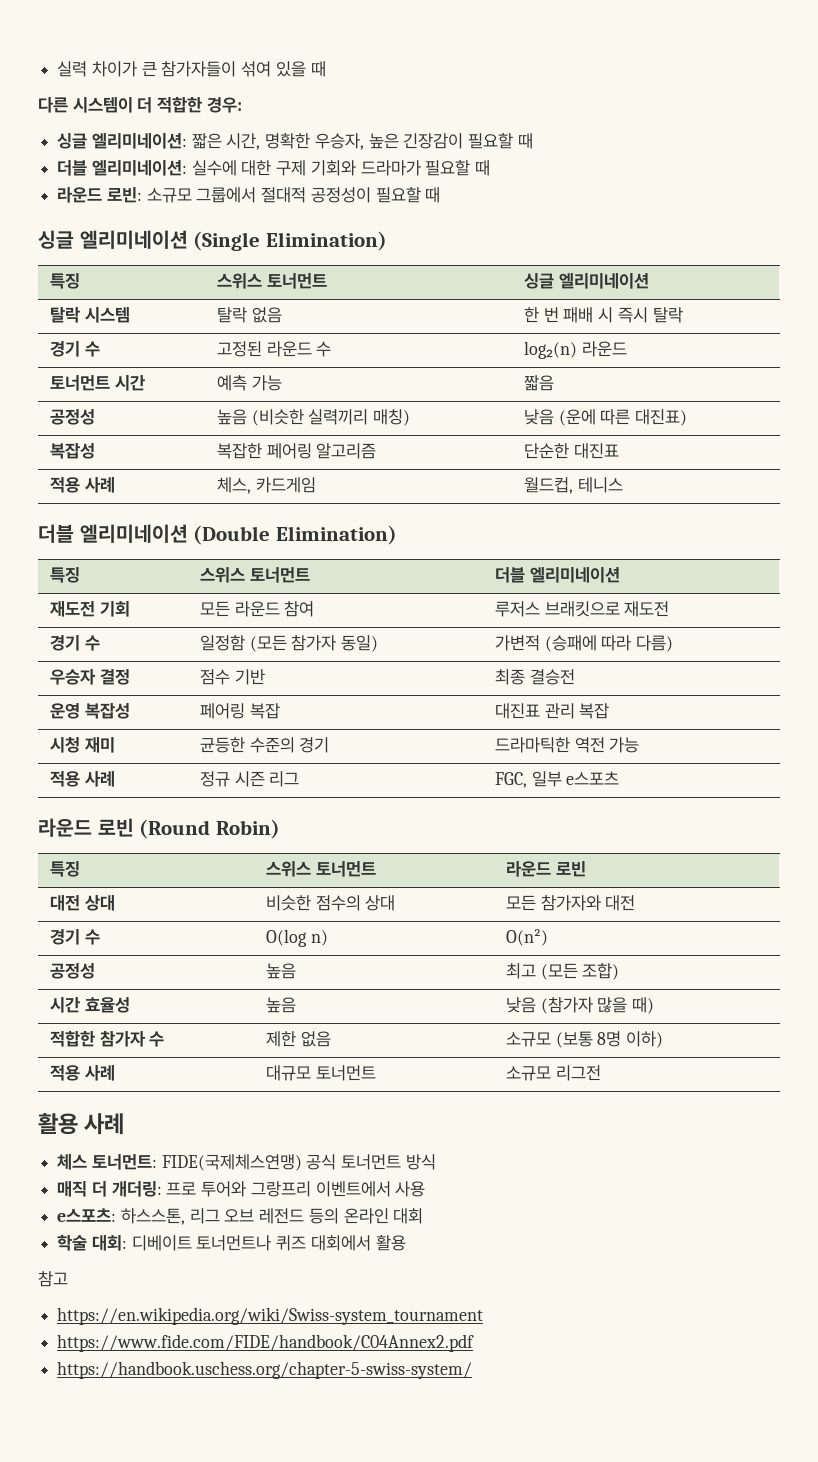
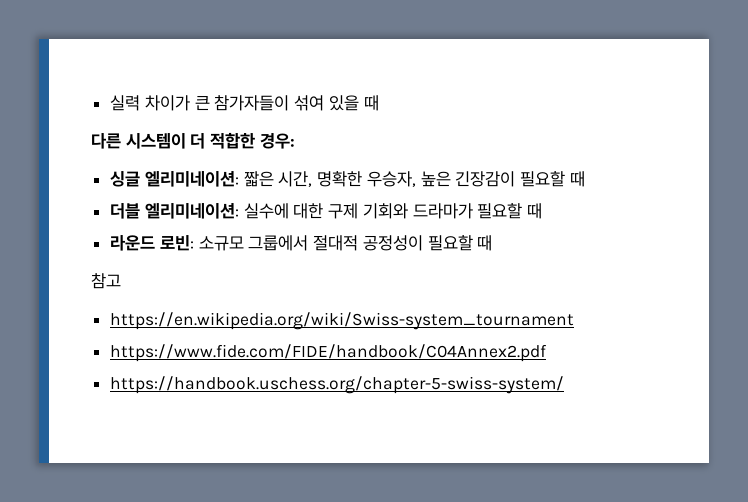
[38,230,387,251] [49,273,80,289] [216,273,327,289] [523,273,649,289] [49,307,130,323] [216,307,282,323] [523,307,683,323] [49,341,100,357] [216,341,332,357] [523,341,627,359] [49,375,145,391] [216,375,282,391] [523,375,554,391] [49,409,95,425] [216,409,411,426] [523,409,688,426] [49,443,95,459] [216,443,377,459] [523,443,619,459] [49,477,115,493] [216,477,316,494] [523,477,623,494] [38,524,397,545] [49,567,80,583] [199,567,310,583] [494,567,620,583] [49,601,130,617] [199,601,315,617] [494,601,670,617] [49,635,100,651] [199,635,379,652] [494,635,674,652] [49,669,130,685] [199,669,265,685] [494,669,575,685] [49,703,130,719] [199,703,280,719] [494,703,610,719] [49,736,115,753] [199,737,330,753] [494,737,640,753] [49,771,115,787] [199,771,300,787] [494,771,620,788] [38,818,280,839] [49,861,80,877] [265,861,376,877] [505,861,586,877] [49,895,115,911] [265,895,396,911] [505,895,636,911] [49,929,100,945] [265,929,328,947] [505,929,548,946] [49,963,95,979] [265,963,296,979] [505,963,620,980] [49,997,130,1013] [265,997,296,1013] [505,997,655,1014] [49,1030,165,1047] [265,1031,331,1047] [505,1031,664,1048] [49,1065,115,1081] [265,1065,376,1081] [505,1065,601,1081] [38,1113,125,1135] [57,1154,436,1171] [57,1181,426,1197] [57,1208,424,1225] [57,1234,406,1251] // 싱글 엘리미네이션 (Single Elimination) // 특징 | 스위스 토너먼트 | 싱글 엘리미네이션 // 탈락 시스템 | 탈락 없음 | 한 번 패배 시 즉시 탈락 // 경기 수 | 고정된 라운드 수 | log₂(n) 라운드 // 토너먼트 시간 | 예측 가능 | 짧음 // 공정성 | 높음 (비슷한 실력끼리 매칭) | 낮음 (운에 따른 대진표) // 복잡성 | 복잡한 페어링 알고리즘 | 단순한 대진표 // 적용 사례 | 체스, 카드게임 | 월드컵, 테니스 // 더블 엘리미네이션 (Double Elimination) // 특징 | 스위스 토너먼트 | 더블 엘리미네이션 // 재도전 기회 | 모든 라운드 참여 | 루저스 브래킷으로 재도전 // 경기 수 | 일정함 (모든 참가자 동일) | 가변적 (승패에 따라 다름) // 우승자 결정 | 점수 기반 | 최종 결승전 // 운영 복잡성 | 페어링 복잡 | 대진표 관리 복잡 // 시청 재미 | 균등한 수준의 경기 | 드라마틱한 역전 가능 // 적용 사례 | 정규 시즌 리그 | FGC, 일부 e스포츠 // 라운드 로빈 (Round Robin) // 특징 | 스위스 토너먼트 | 라운드 로빈 // 대전 상대 | 비슷한 점수의 상대 | 모든 참가자와 대전 // 경기 수 | O(log n) | O(n²) // 공정성 | 높음 | 최고 (모든 조합) // 시간 효율성 | 높음 | 낮음 (참가자 많을 때) // 적합한 참가자 수 | 제한 없음 | 소규모 (보통 8명 이하) // 적용 사례 | 대규모 토너먼트 | 소규모 리그전 // 활용 사례 // 체스 토너먼트: FIDE(국제체스연맹) 공식 토너먼트 방식 // 매직 더 개더링: 프로 투어와 그랑프리 이벤트에서 사용 // e스포츠: 하스스톤, 리그 오브 레전드 등의 온라인 대회 // 학술 대회: 디베이트 토너먼트나 퀴즈 대회에서 활용 -> (493, 243) none

